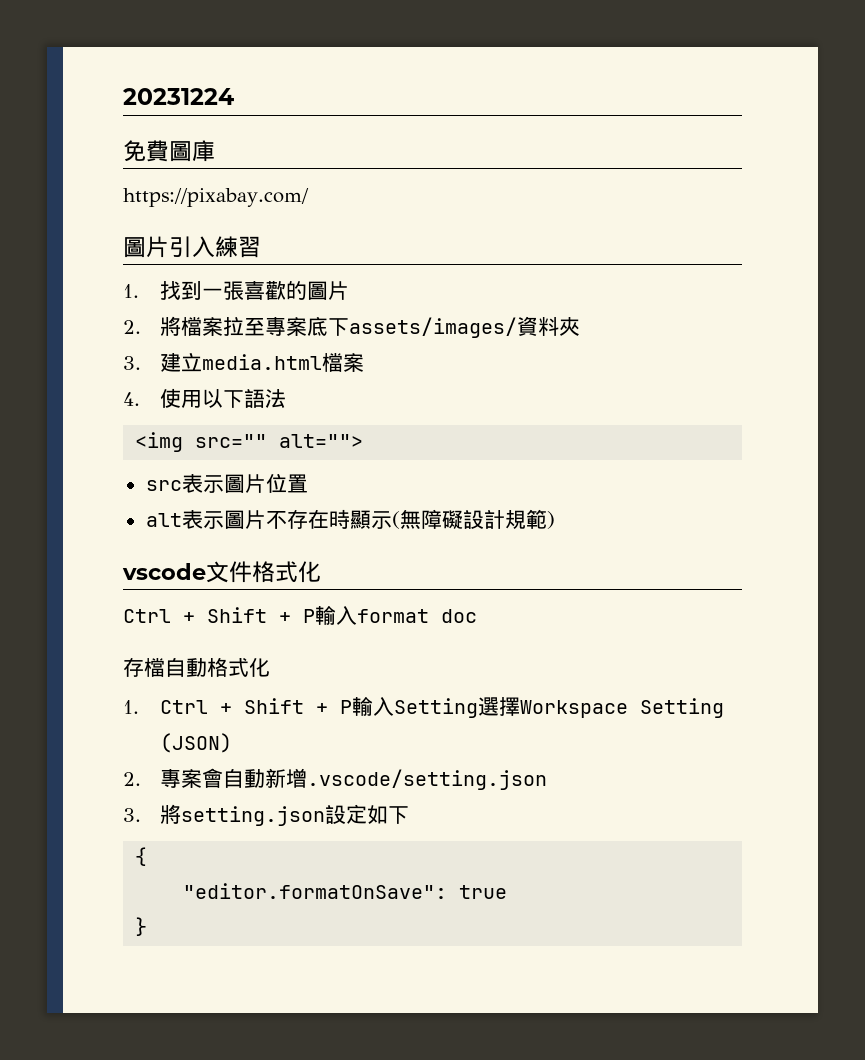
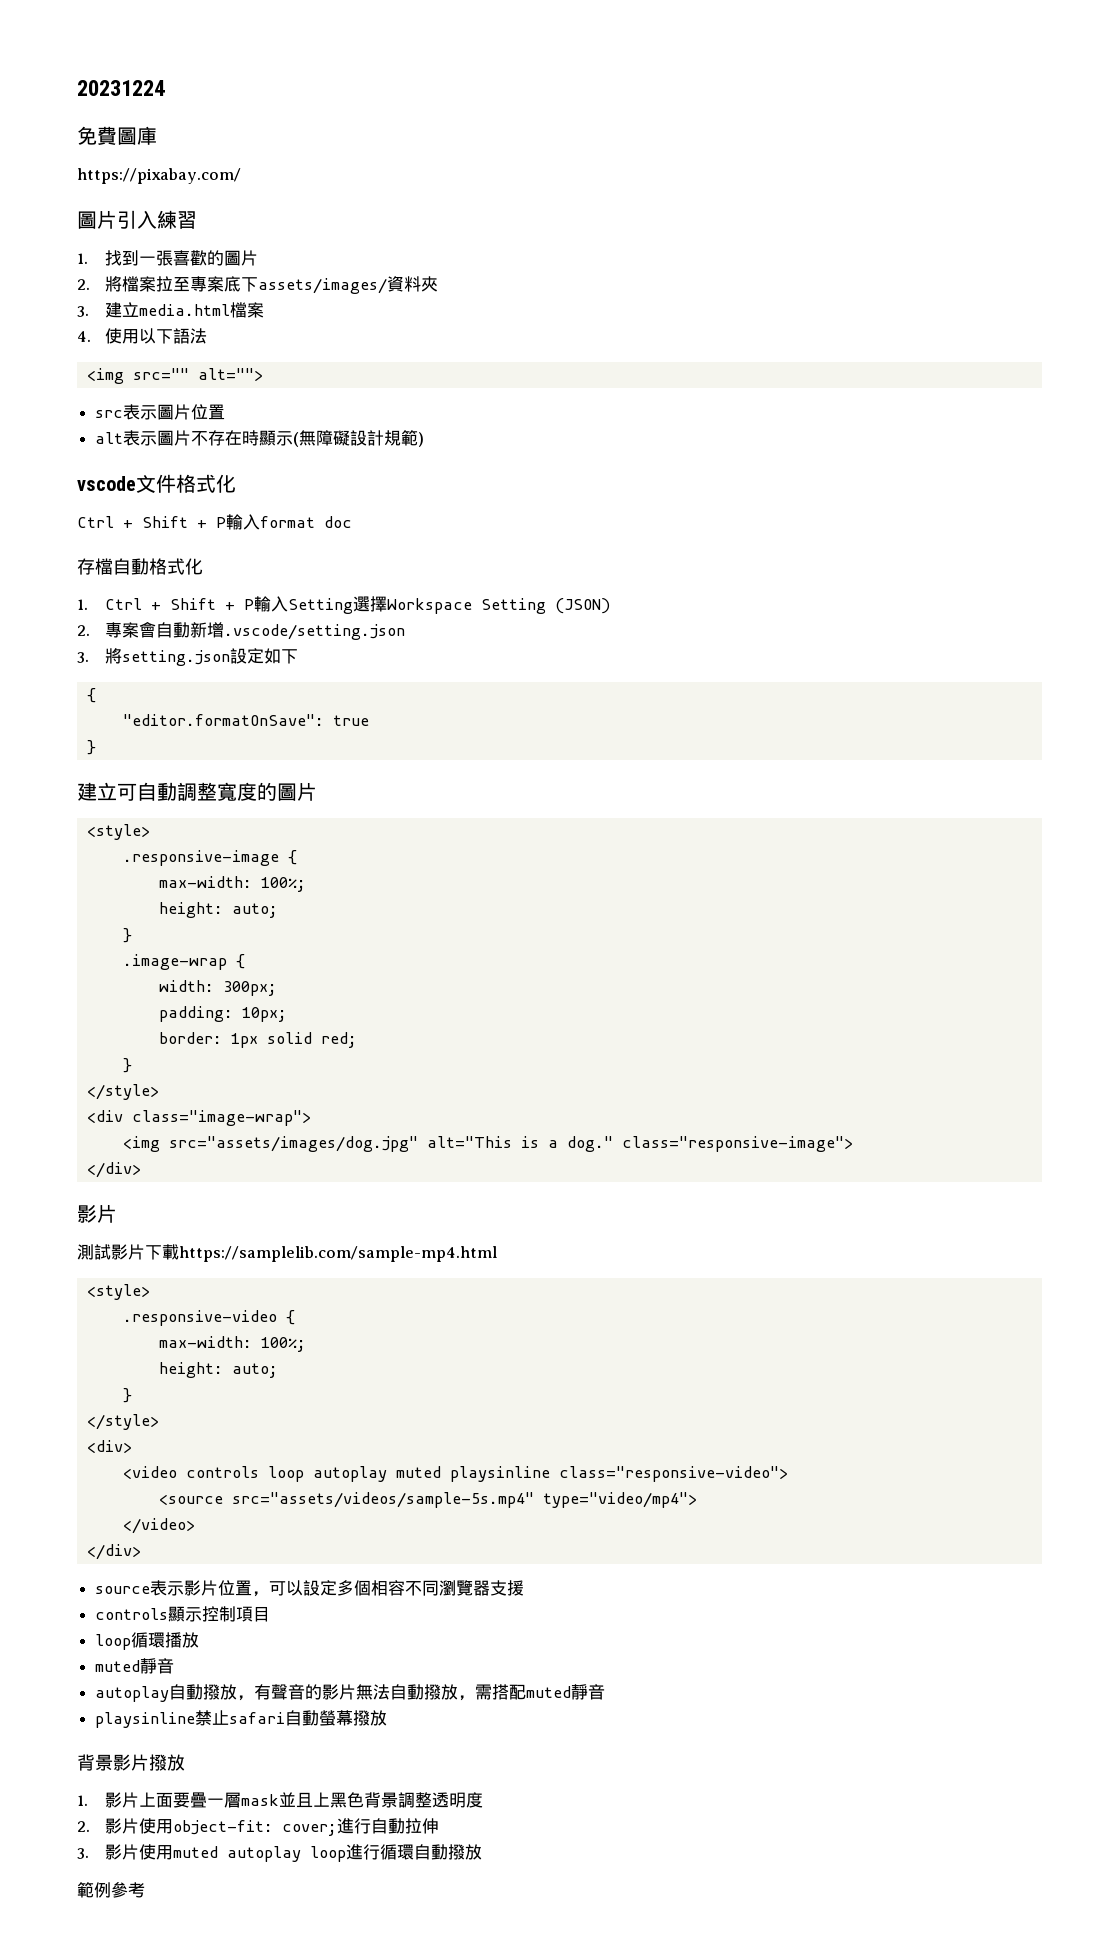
(148, 926) none -> [77,782,317,801] [86,824,150,840] [122,850,297,866] [158,876,306,892] [158,902,278,918] [122,928,132,943] [122,954,245,970] [158,980,277,996] [158,1006,287,1022] [158,1032,357,1048] [122,1058,132,1073] [86,1084,159,1100] [86,1110,311,1126] [122,1136,853,1152] [86,1162,141,1178] [77,1204,117,1223] [77,1244,497,1262] [86,1284,150,1300] [122,1310,295,1326] [158,1336,306,1352] [158,1362,278,1378] [122,1388,132,1403] [86,1414,159,1430] [86,1440,132,1453] [122,1466,788,1482] [158,1492,697,1508] [122,1518,195,1534] [86,1544,141,1560] [95,1580,525,1597] [95,1606,271,1622] [95,1632,200,1650] [95,1658,175,1674] [95,1684,606,1702] [95,1710,388,1728] [77,1754,185,1771] [77,1792,484,1808] [77,1818,440,1836] [77,1844,483,1862] [77,1881,145,1898] // 建立可自動調整寬度的圖片 // <style> // .responsive-image { // max-width: 100%; // height: auto; // } // .image-wrap { // width: 300px; // padding: 10px; // border: 1px solid red; // } // </style> // <div class="image-wrap"> // <img src="assets/images/dog.jpg" alt="This is a dog." class="responsive-image"> // </div> // 影片 // 測試影片下載https://samplelib.com/sample-mp4.html // <style> // .responsive-video { // max-width: 100%; // height: auto; // } // </style> // <div> // <video controls loop autoplay muted playsinline class="responsive-video"> // <source src="assets/videos/sample-5s.mp4" type="video/mp4"> // </video> // </div> // source表示影片位置，可以設定多個相容不同瀏覽器支援 // controls顯示控制項目 // loop循環播放 // muted靜音 // autoplay自動撥放，有聲音的影片無法自動撥放，需搭配muted靜音 // playsinline禁止safari自動螢幕撥放 // 背景影片撥放 // 1.影片上面要疊一層mask並且上黑色背景調整透明度 // 2.影片使用object-fit: cover;進行自動拉伸 // 3.影片使用muted autoplay loop進行循環自動撥放 // 範例參考

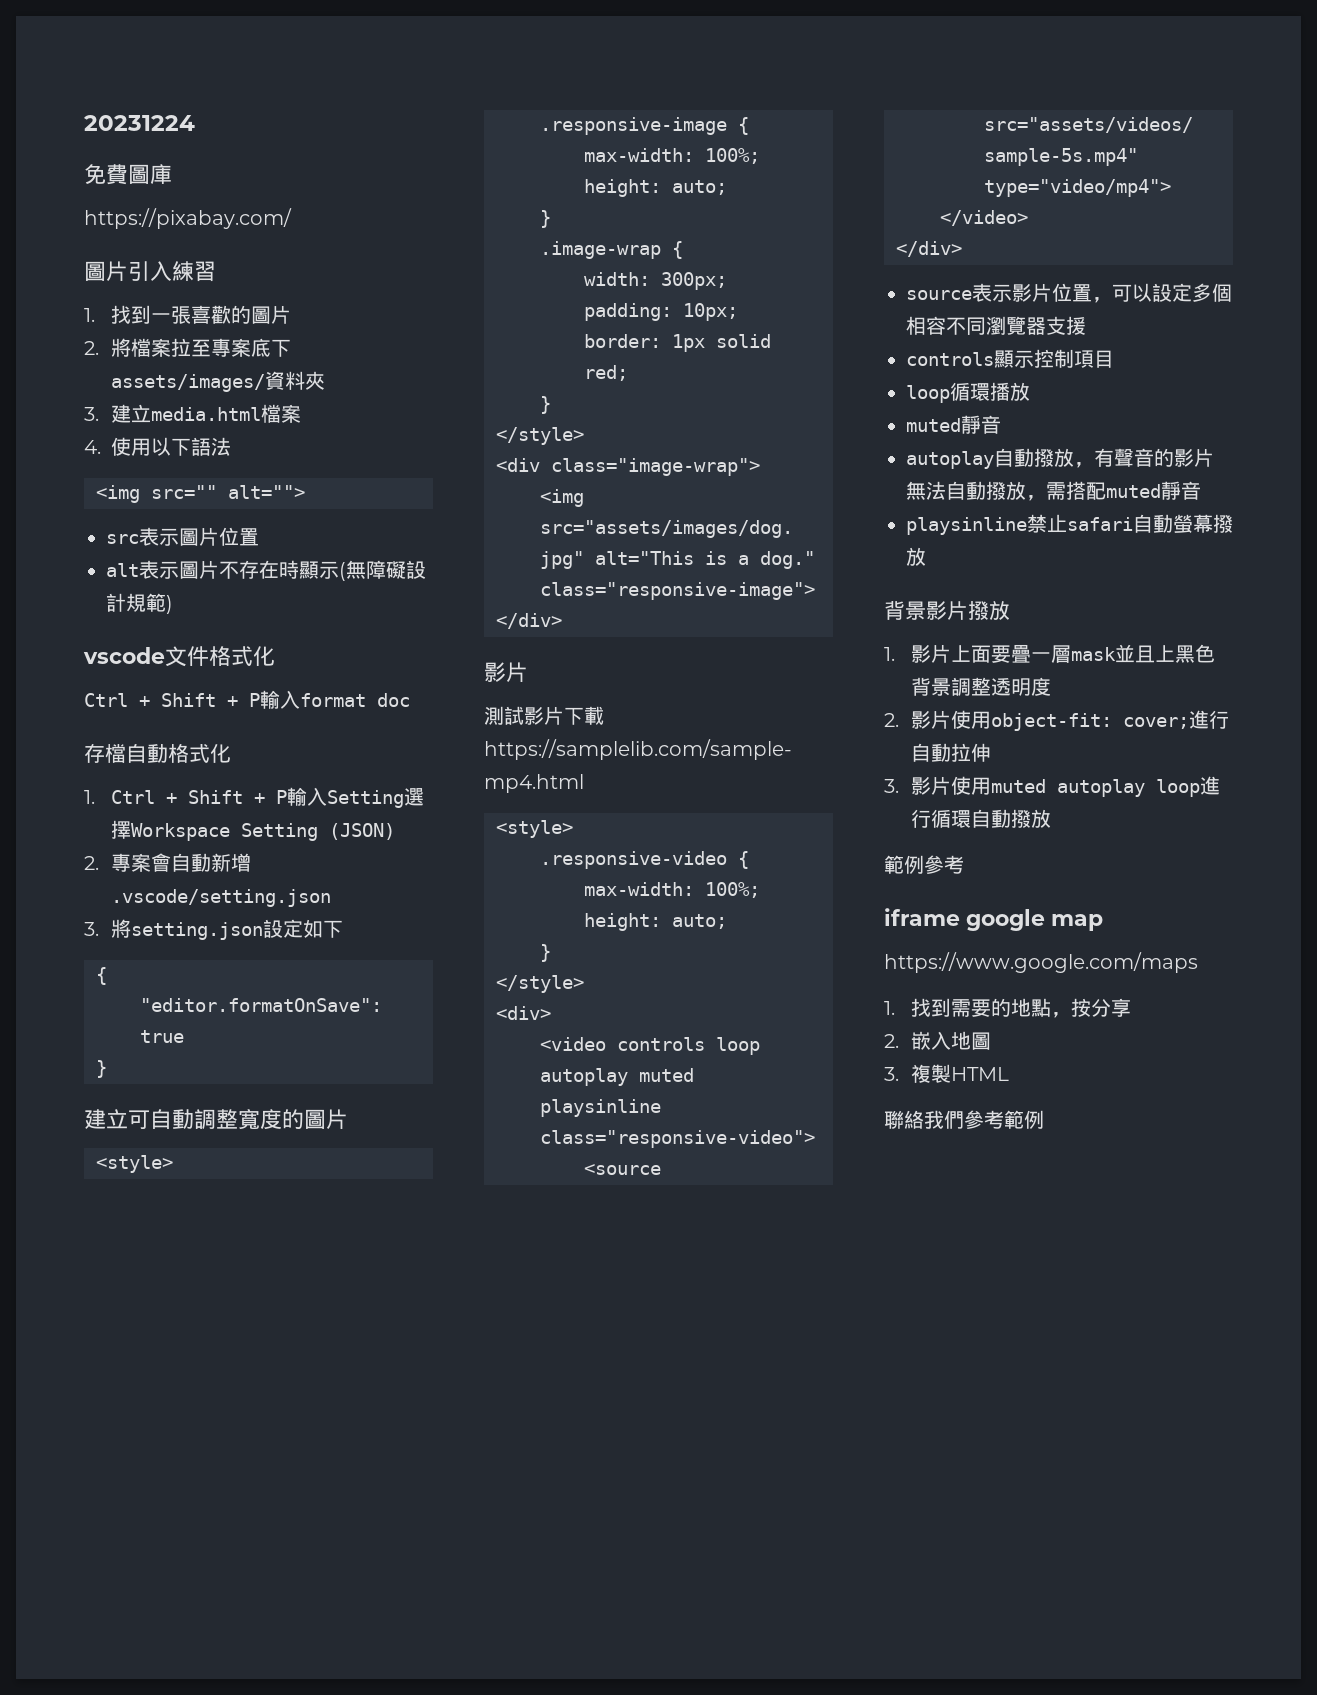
(145, 1890) none -> [884,908,1103,931] [884,952,1198,973] [884,998,1132,1018] [884,1031,992,1050] [884,1064,1010,1083] [884,1110,1044,1129] // iframe google map // https://www.google.com/maps // 1.找到需要的地點，按分享 // 2.嵌入地圖 // 3.複製HTML // 聯絡我們參考範例

